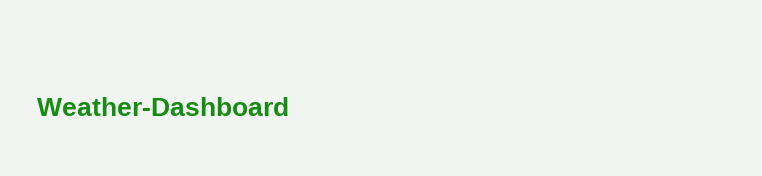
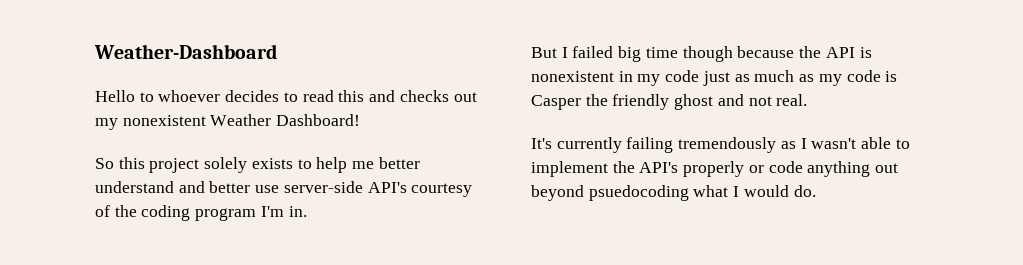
(289, 106) none -> [95,90,477,102] [95,114,361,130] [95,157,420,173] [95,181,473,197] [95,205,307,221] [531,46,872,62] [531,70,898,86] [531,94,808,110] [531,137,910,153] [531,161,899,177] [531,185,816,201] // Hello to whoever decides to read this and checks out my nonexistent Weather Dashboard! // So this project solely exists to help me better understand and better use server-side API's courtesy of the coding program I'm in. // But I failed big time though because the API is nonexistent in my code just as much as my code is Casper the friendly ghost and not real. // It's currently failing tremendously as I wasn't able to implement the API's properly or code anything out beyond psuedocoding what I would do.

